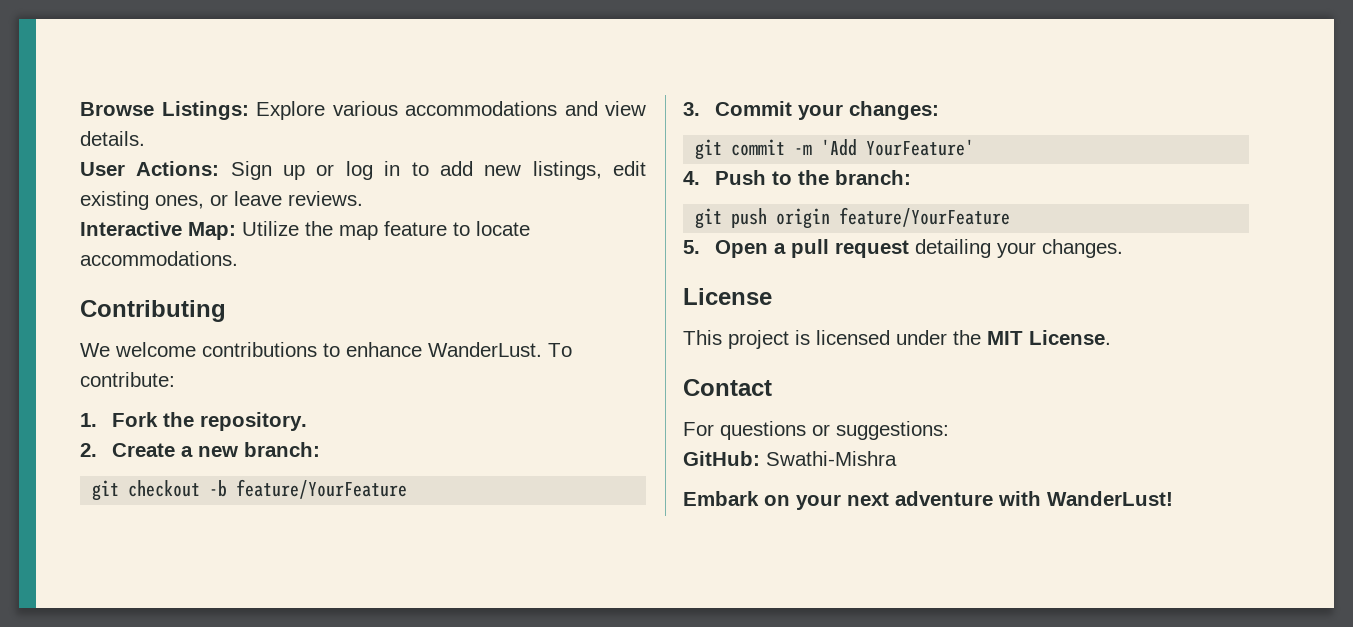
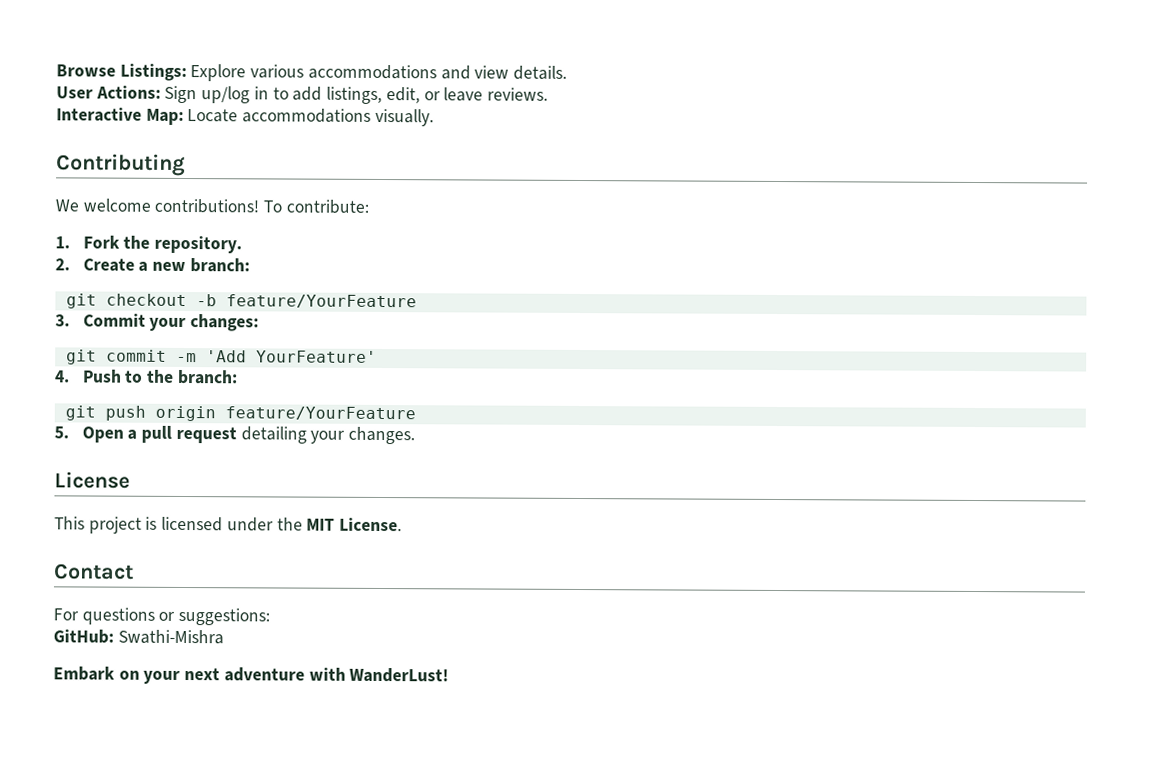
[283,161,647,180] [80,191,204,210] up or log in to add new listings, edit existing ones, -> [201,86,420,104] up/log in to add listings, edit,
[242,221,530,240] [80,251,238,266] Utilize the map feature to locate accommodations. -> [187,108,434,127] Locate accommodations visually.
[202,342,542,357] contributions to enhance WanderLust. -> [154,198,260,214] contributions!

